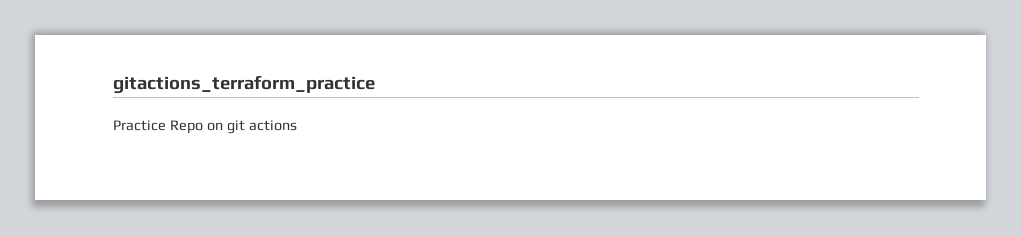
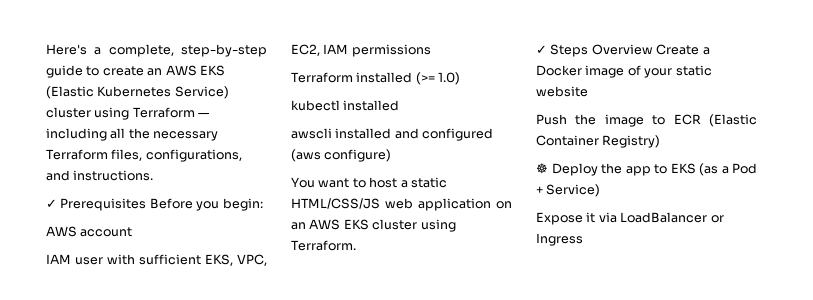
[113,75,375,94] [113,120,297,134] gitactions_terraform_practice // Practice Repo on git actions -> [46,44,267,57] [46,65,225,78] [46,86,229,99] [46,107,211,120] [46,128,219,141] [46,149,242,162] [46,170,154,181] [46,198,263,211] [46,226,133,237] [46,254,267,266] [291,44,431,57] [291,72,461,85] [291,100,400,111] [291,128,494,141] [291,149,392,162] [291,177,447,188] [291,198,512,211] [291,219,456,232] [291,240,356,251] [536,44,710,57] [536,65,712,78] [536,86,588,97] [536,114,757,127] [536,135,661,148] [536,163,757,176] [536,184,601,197] [536,212,724,225] [536,233,583,246] Here's a complete, step-by-step guide to create an AWS EKS (Elastic Kubernetes Service) cluster using Terraform — including all the necessary Terraform files, configurations, and instructions. // ✓ Prerequisites Before you begin: // AWS account // IAM user with sufficient EKS, VPC, EC2, IAM permissions // Terraform installed (>= 1.0) // kubectl installed // awscli installed and configured (aws configure) // You want to host a static HTML/CSS/JS web application on an AWS EKS cluster using Terraform. // ✓ Steps Overview Create a Docker image of your static website // Push the image to ECR (Elastic Container Registry) // ☸ Deploy the app to EKS (as a Pod + Service) // Expose it via LoadBalancer or Ingress

